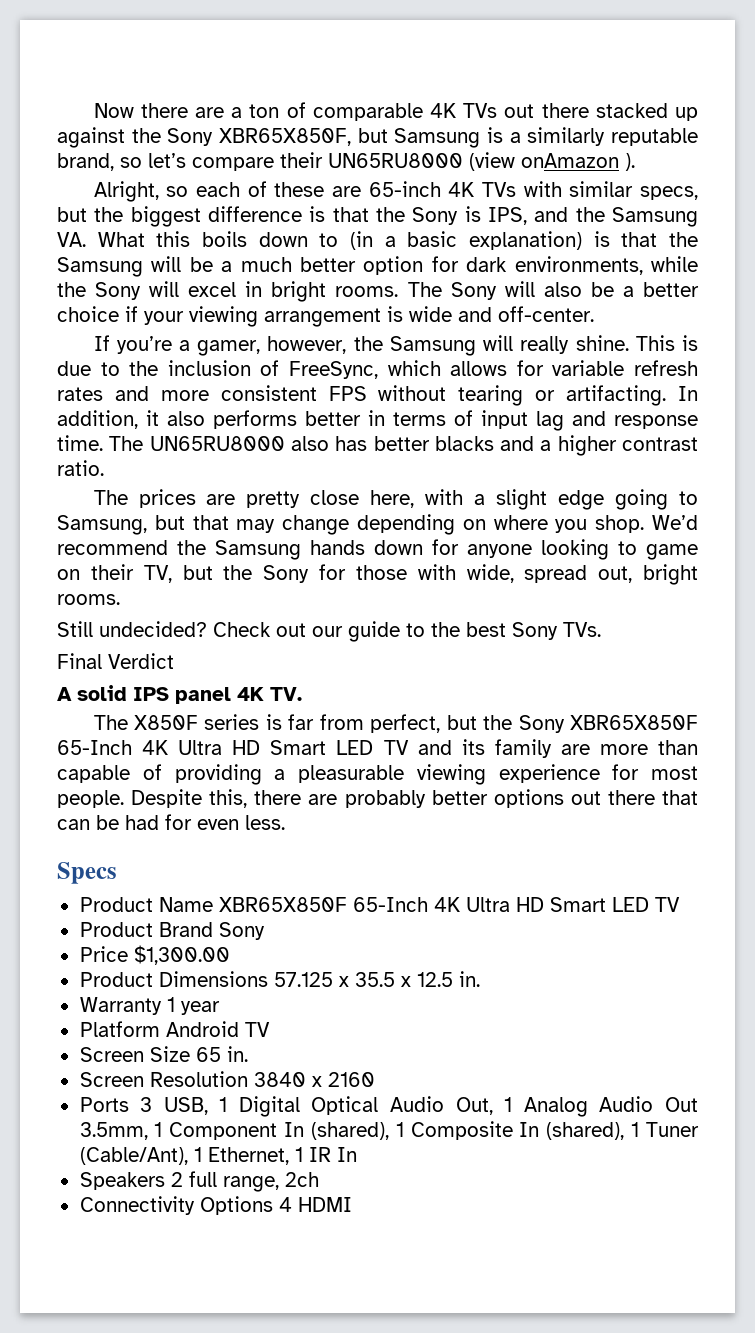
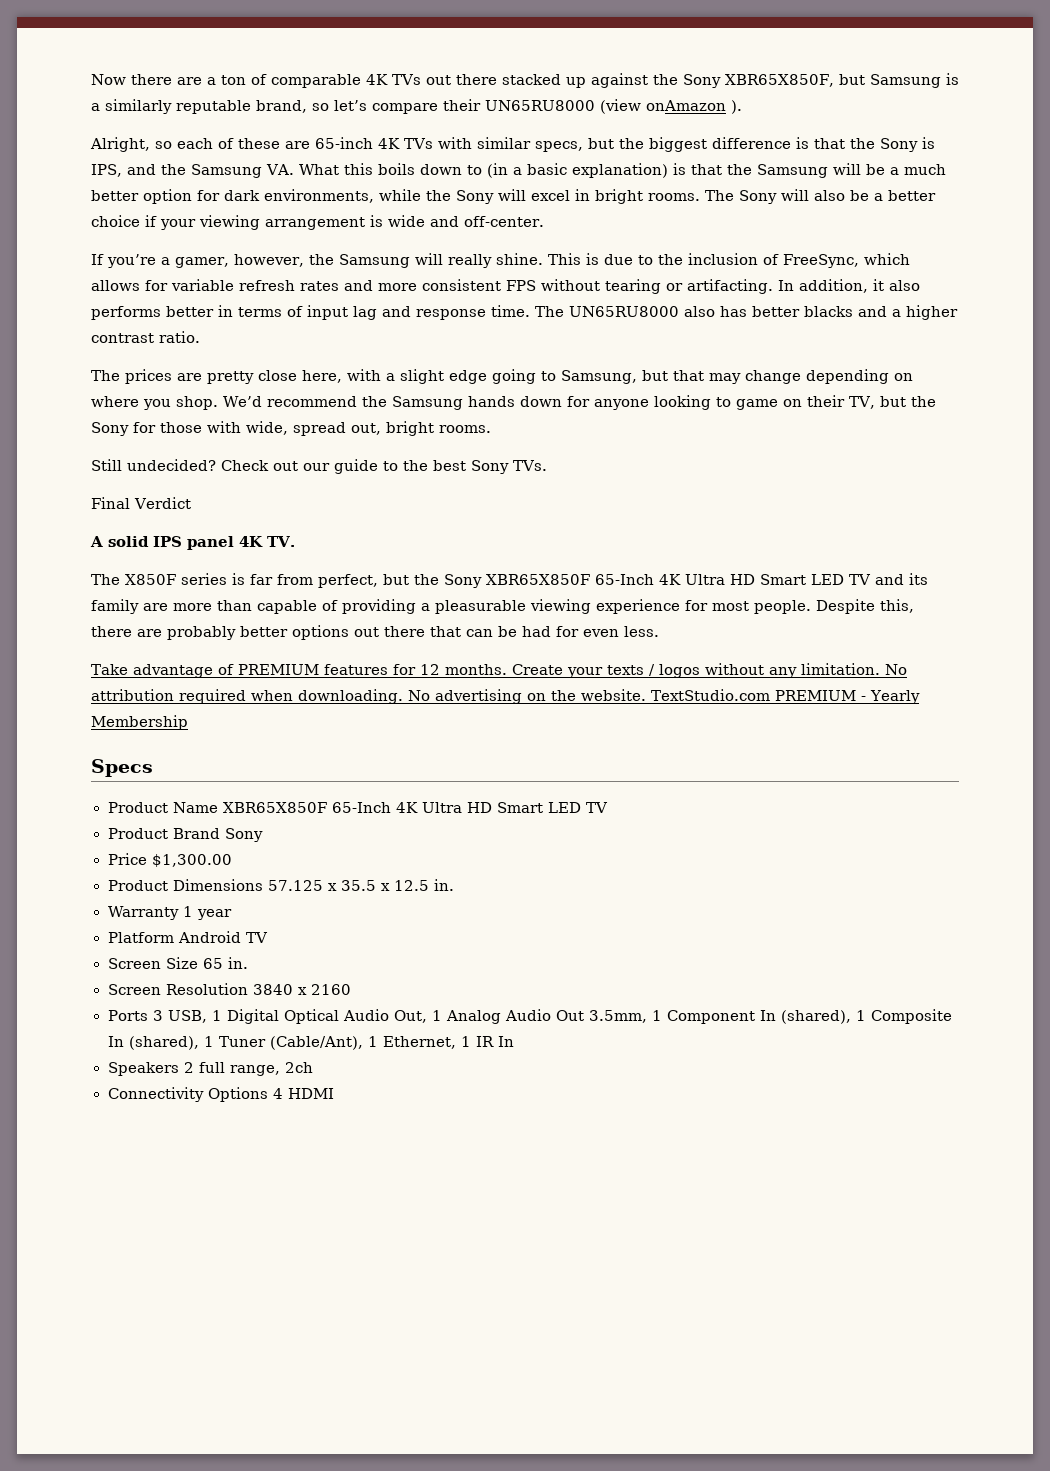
(285, 822) none -> [91,663,907,678] [91,689,920,704] [91,715,188,730] // Take advantage of PREMIUM features for 12 months. Create your texts / logos without any limitation. No attribution required when downloading. No advertising on the website. TextStudio.com PREMIUM - Yearly Membership

